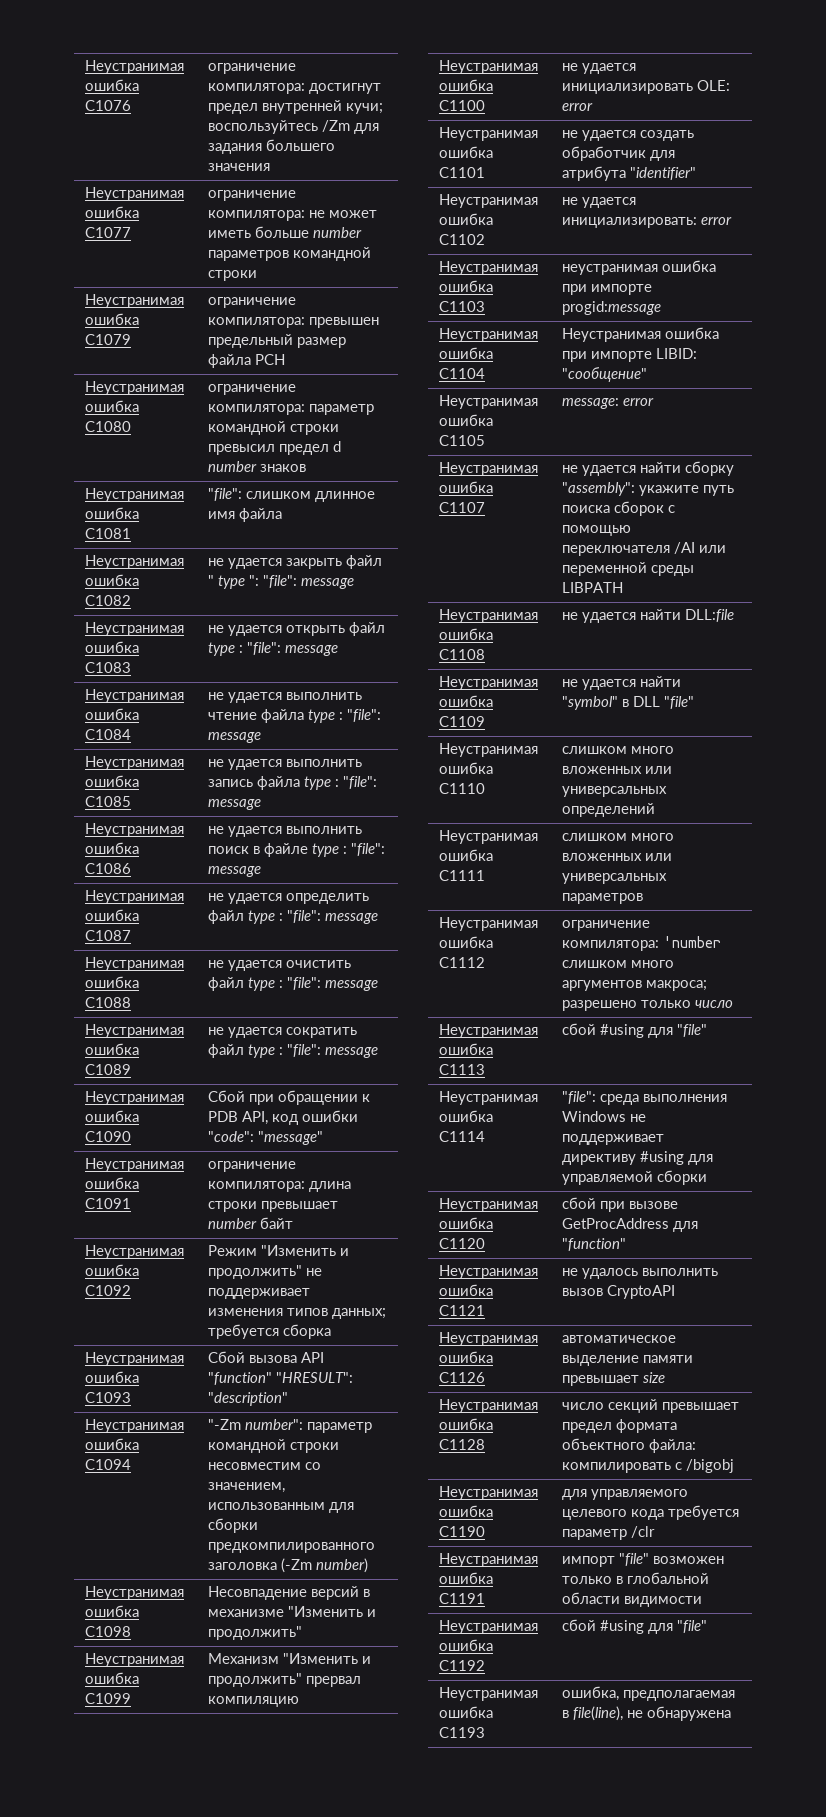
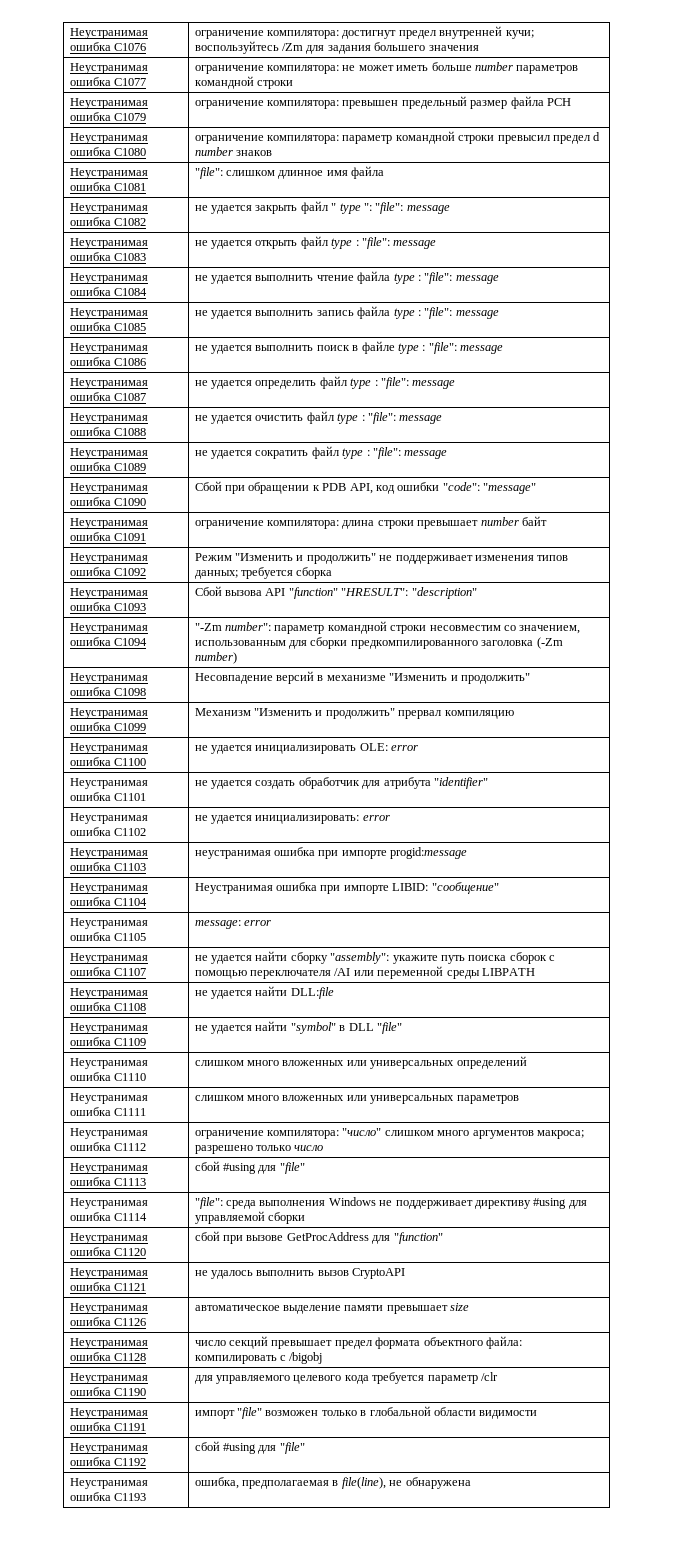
[663,936,722,948] 'number -> [342,1128,382,1136] "число"

